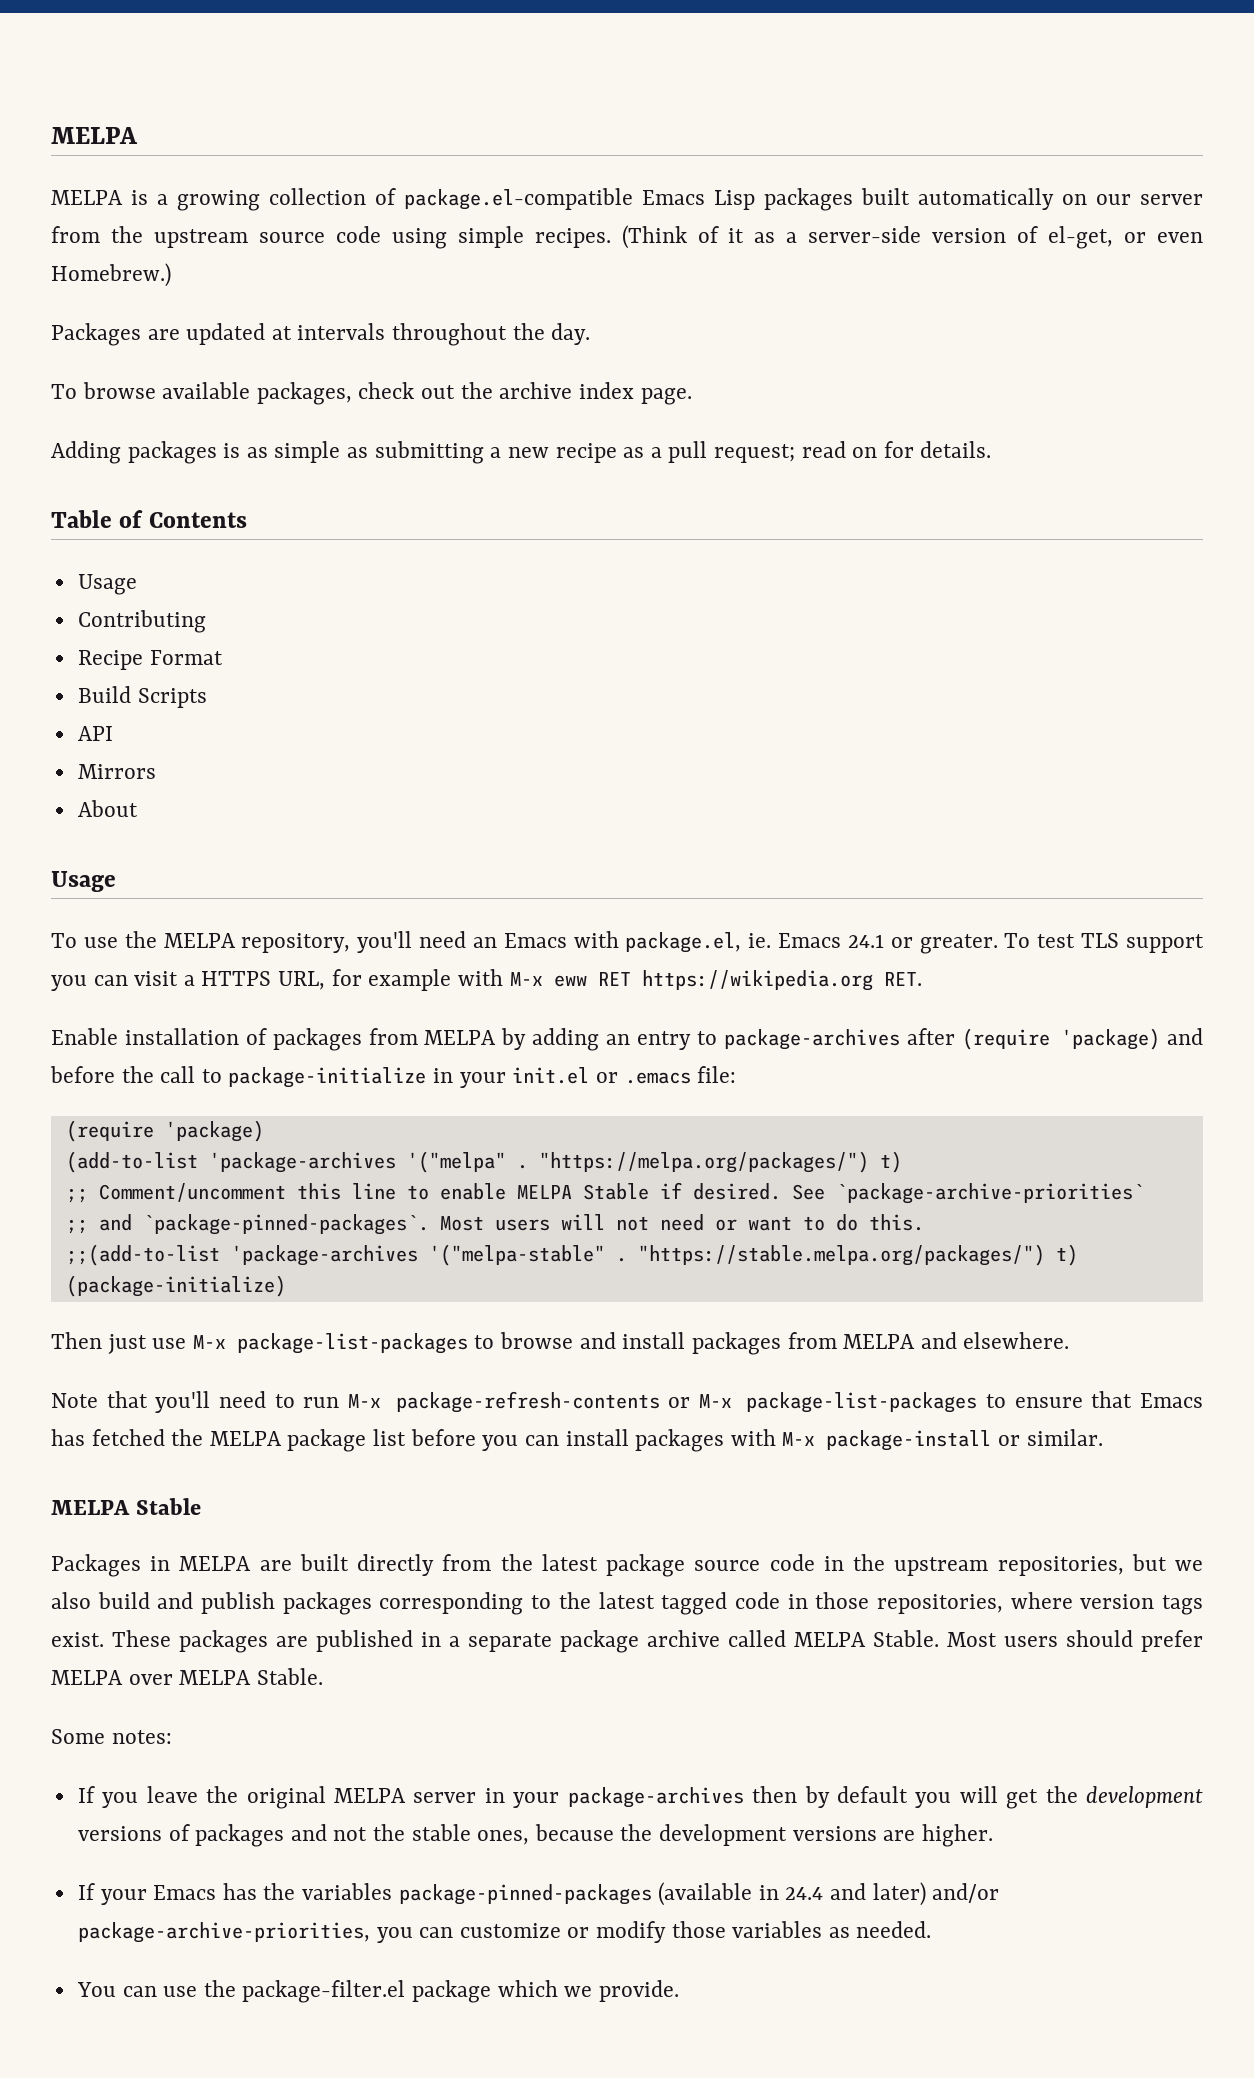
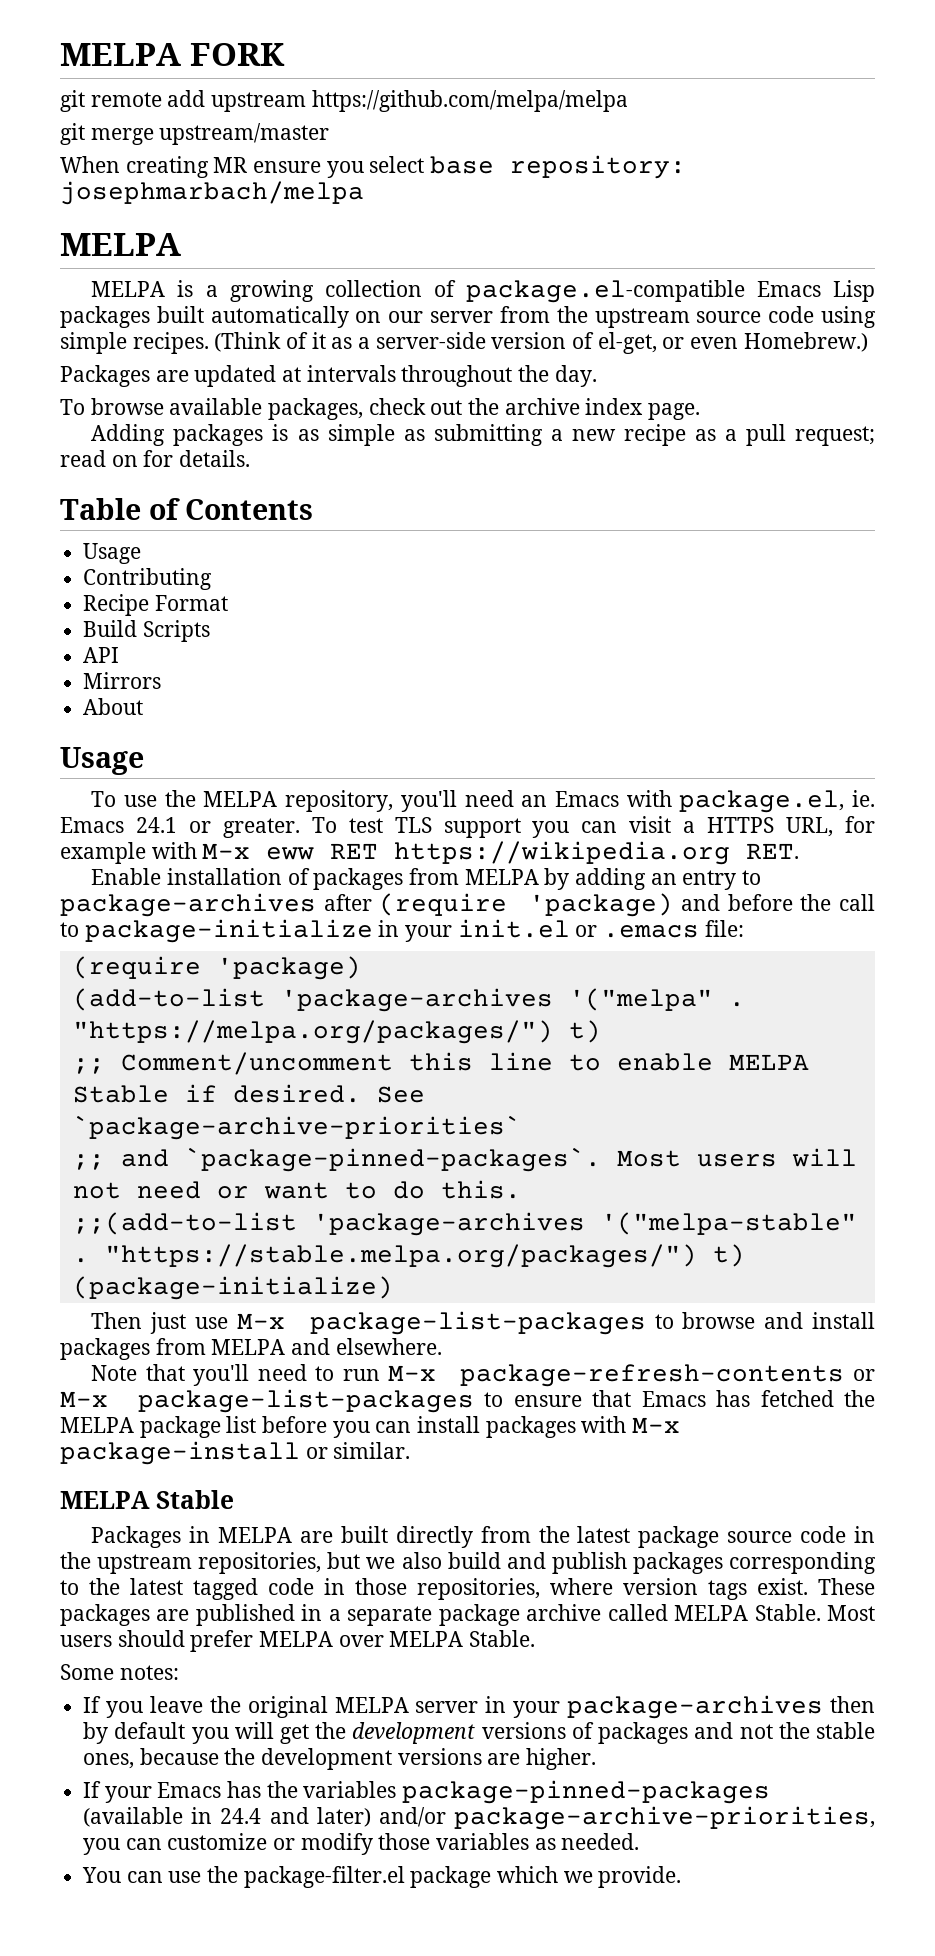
[51,127,138,144] MELPA -> [60,43,285,66] [60,90,628,112] [60,123,330,145] [60,155,687,179] [60,181,364,205] [60,233,181,256] MELPA FORK // git remote add upstream https://github.com/melpa/melpa // git merge upstream/master // When creating MR ensure you select base repository: josephmarbach/melpa // MELPA

